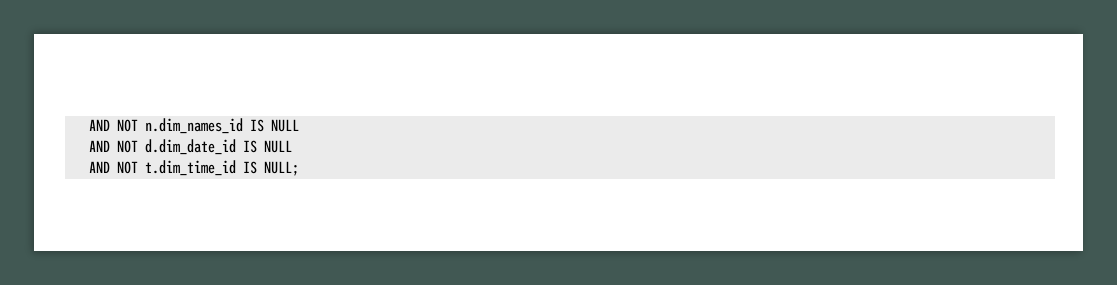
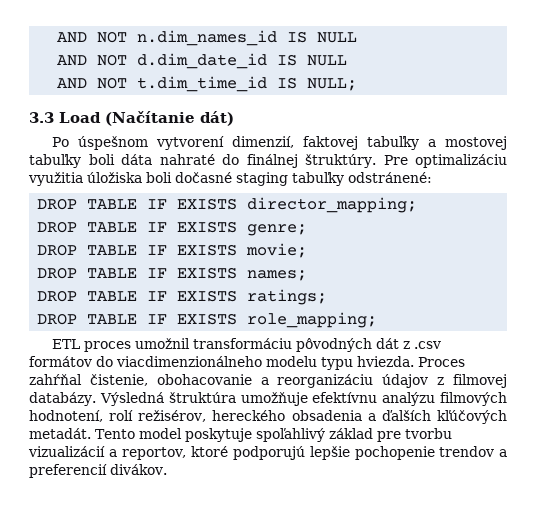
(300, 168) none -> [29,111,234,126] [51,136,508,150] [29,154,507,168] [28,172,432,186] [37,197,418,213] [37,221,308,236] [37,243,308,258] [37,267,308,281] [37,289,328,305] [37,312,378,328] [51,338,441,352] [29,356,465,370] [29,374,507,388] [29,392,507,406] [29,410,507,424] [29,428,452,442] [28,446,507,460] [29,464,167,478] // 3.3 Load (Načítanie dát) // Po úspešnom vytvorení dimenzií, faktovej tabuľky a mostovej tabuľky boli dáta nahraté do finálnej štruktúry. Pre optimalizáciu využitia úložiska boli dočasné staging tabuľky odstránené: // DROP TABLE IF EXISTS director_mapping; // DROP TABLE IF EXISTS genre; // DROP TABLE IF EXISTS movie; // DROP TABLE IF EXISTS names; // DROP TABLE IF EXISTS ratings; // DROP TABLE IF EXISTS role_mapping; // ETL proces umožnil transformáciu pôvodných dát z .csv formátov do viacdimenzionálneho modelu typu hviezda. Proces zahŕňal čistenie, obohacovanie a reorganizáciu údajov z filmovej databázy. Výsledná štruktúra umožňuje efektívnu analýzu filmových hodnotení, rolí režisérov, hereckého obsadenia a ďalších kľúčových metadát. Tento model poskytuje spoľahlivý základ pre tvorbu vizualizácií a reportov, ktoré podporujú lepšie pochopenie trendov a preferencií divákov.

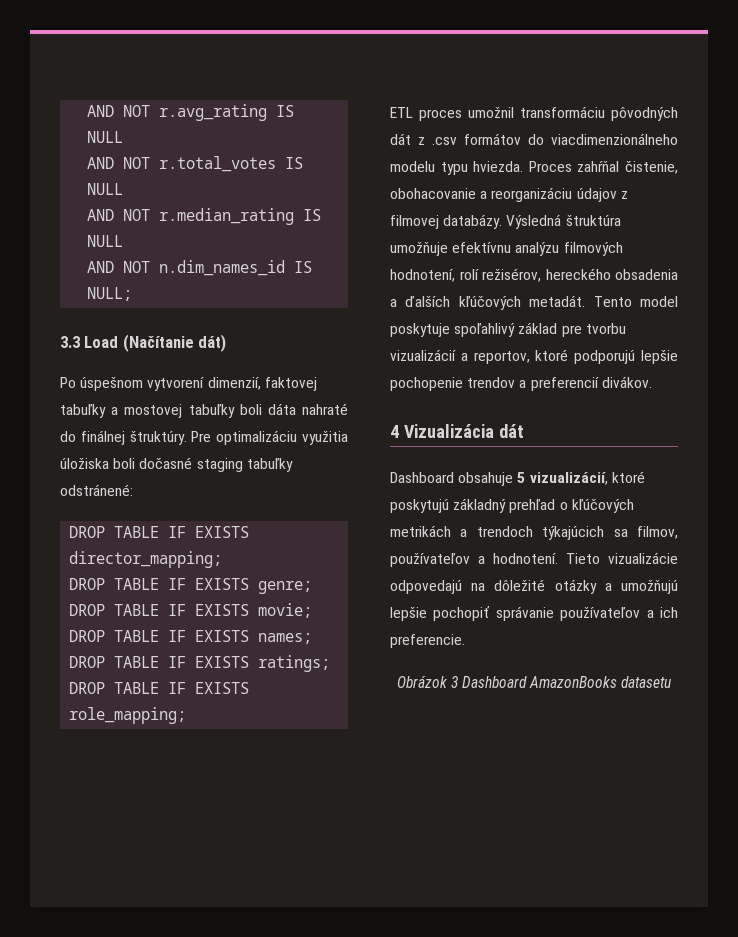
[57,30,358,46] [57,53,348,69] [57,76,268,92] AND NOT n.dim_names_id IS NULL // AND NOT d.dim_date_id IS NULL // AND NOT t.dim_time_id -> [87,104,295,121] [87,131,124,143] [87,156,304,172] [87,183,124,195] [87,208,322,225] [87,235,124,247] [87,260,286,276] AND NOT r.avg_rating IS NULL // AND NOT r.total_votes IS NULL // AND NOT r.median_rating IS NULL // AND NOT n.dim_names_id
(167, 469) none -> [390,424,524,438] [390,471,645,486] [390,498,634,513] [390,525,678,540] [390,552,678,567] [390,579,678,594] [390,606,678,621] [390,634,465,648] [396,675,672,688] // 4 Vizualizácia dát // Dashboard obsahuje 5 vizualizácií, ktoré poskytujú základný prehľad o kľúčových metrikách a trendoch týkajúcich sa filmov, používateľov a hodnotení. Tieto vizualizácie odpovedajú na dôležité otázky a umožňujú lepšie pochopiť správanie používateľov a ich preferencie. // Obrázok 3 Dashboard AmazonBooks datasetu

